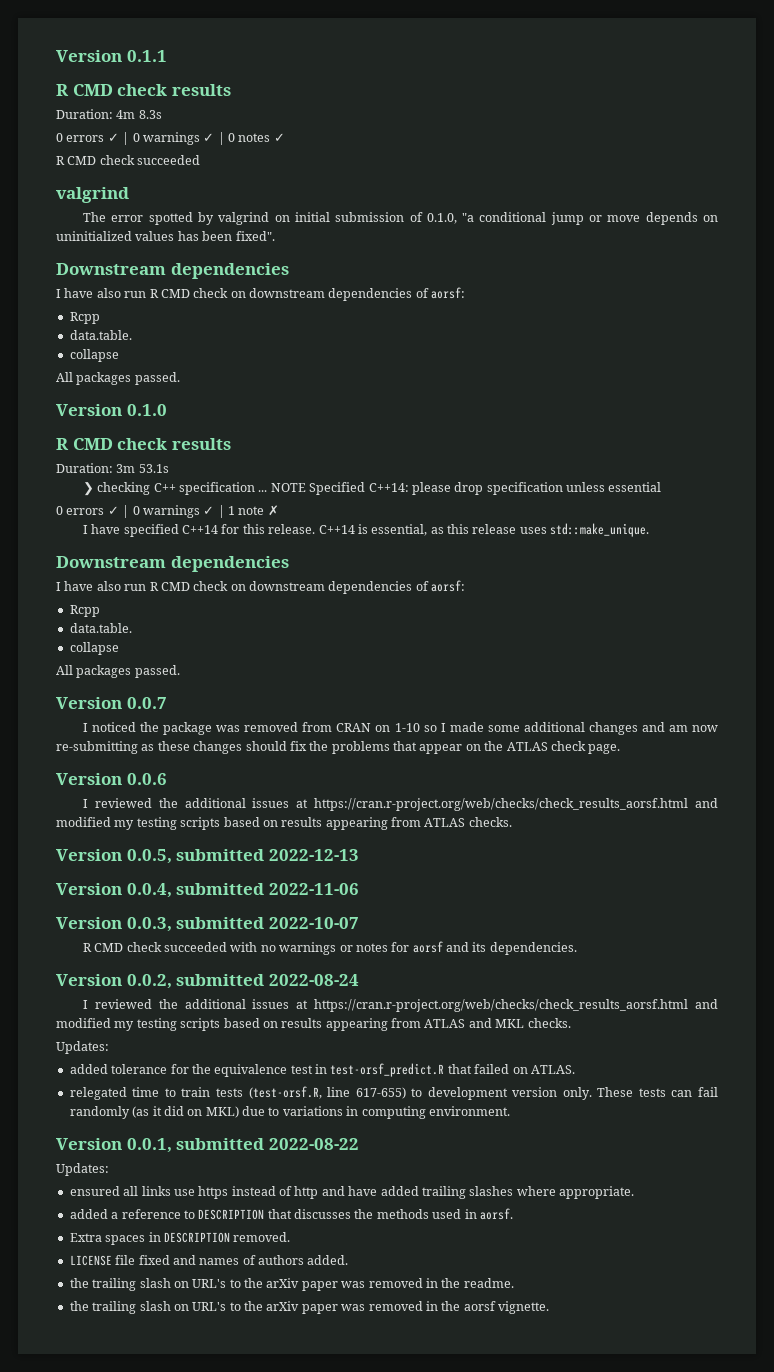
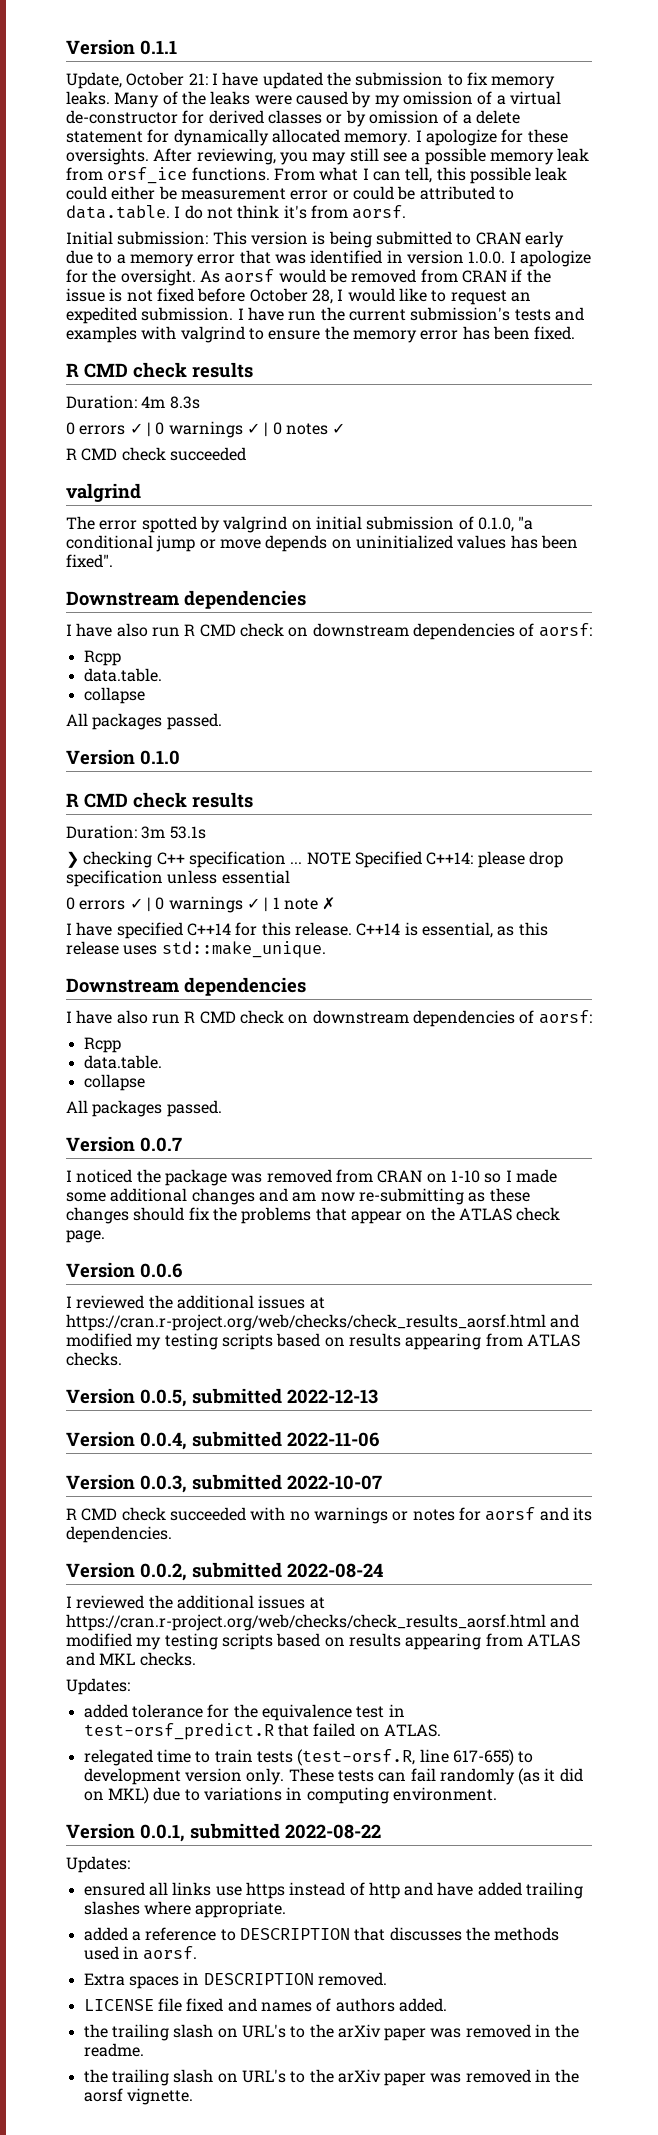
(167, 56) none -> [66,72,556,89] [66,91,561,108] [66,110,520,127] [66,129,568,146] [66,148,590,165] [66,167,568,184] [66,186,514,200] [66,205,407,219] [66,231,564,248] [66,250,591,267] [66,269,551,286] [66,288,531,305] [66,307,584,324] [66,326,576,343] // Update, October 21: I have updated the submission to fix memory leaks. Many of the leaks were caused by my omission of a virtual de-constructor for derived classes or by omission of a delete statement for dynamically allocated memory. I apologize for these oversights. After reviewing, you may still see a possible memory leak from orsf_ice functions. From what I can tell, this possible leak could either be measurement error or could be attributed to data.table. I do not think it's from aorsf. // Initial submission: This version is being submitted to CRAN early due to a memory error that was identified in version 1.0.0. I apologize for the oversight. As aorsf would be removed from CRAN if the issue is not fixed before October 28, I would like to request an expedited submission. I have run the current submission's tests and examples with valgrind to ensure the memory error has been fixed.

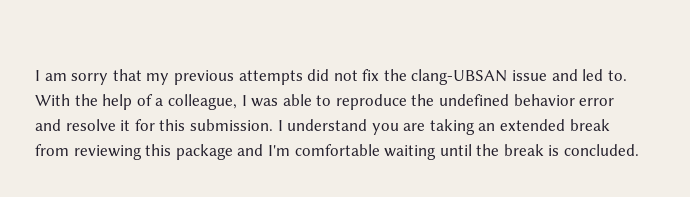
[66,39,177,55] [66,72,556,89] [66,91,561,108] [66,110,520,127] [66,129,568,146] [66,148,590,165] [66,167,568,184] [66,186,514,200] [66,205,407,219] [66,231,564,248] [66,250,591,267] [66,269,551,286] [66,288,531,305] [66,307,584,324] [66,326,576,343] [66,362,253,378] [66,395,200,409] [66,421,346,438] [66,447,246,461] [66,483,141,502] [66,516,534,533] [66,535,578,552] [66,554,113,568] [66,590,306,609] [66,623,592,640] [83,650,121,666] [83,668,162,682] [83,687,145,704] [66,713,222,730] [66,749,180,765] [66,792,253,808] [66,825,206,839] [66,851,563,868] [66,870,290,887] [66,896,336,913] [66,922,548,939] [66,941,326,958] [66,977,306,996] [66,1010,592,1027] [83,1037,121,1053] [83,1055,162,1069] [83,1074,145,1091] [66,1100,222,1117] [66,1136,182,1152] [66,1169,557,1186] [66,1188,530,1205] [66,1207,561,1224] [66,1230,105,1243] [66,1262,182,1278] [66,1295,325,1309] [66,1314,580,1331] [66,1333,580,1350] [66,1352,122,1366] [66,1388,378,1407] [66,1431,379,1450] [66,1474,382,1493] [66,1507,592,1524] [66,1526,172,1543] [66,1562,383,1581] [66,1595,325,1609] [66,1614,580,1631] [66,1633,580,1650] [66,1652,196,1666] [66,1678,130,1695] [83,1704,405,1721] [83,1723,441,1740] [83,1749,534,1766] [83,1768,583,1785] [83,1787,497,1804] [66,1823,381,1842] [66,1856,130,1873] [83,1882,584,1899] [83,1901,287,1918] [83,1927,560,1941] [83,1946,198,1960] [83,1972,387,1989] [83,1998,447,2012] [83,2024,580,2041] [83,2043,144,2057] [83,2069,580,2086] [83,2088,193,2105] Version 0.1.1 // Update, October 21: I have updated the submission to fix memory leaks. Many of the leaks were caused by my omission of a virtual de-constructor for derived classes or by omission of a delete statement for dynamically allocated memory. I apologize for these oversights. After reviewing, you may still see a possible memory leak from orsf_ice functions. From what I can tell, this possible leak could either be measurement error or could be attributed to data.table. I do not think it's from aorsf. // Initial submission: This version is being submitted to CRAN early due to a memory error that was identified in version 1.0.0. I apologize for the oversight. As aorsf would be removed from CRAN if the issue is not fixed before October 28, I would like to request an expedited submission. I have run the current submission's tests and examples with valgrind to ensure the memory error has been fixed. // R CMD check results // Duration: 4m 8.3s // 0 errors ✓ | 0 warnings ✓ | 0 notes ✓ // R CMD check succeeded // valgrind // The error spotted by valgrind on initial submission of 0.1.0, "a conditional jump or move depends on uninitialized values has been fixed". // Downstream dependencies // I have also run R CMD check on downstream dependencies of aorsf: // Rcpp // data.table. // collapse // All packages passed. // Version 0.1.0 // R CMD check results // Duration: 3m 53.1s // ❯ checking C++ specification ... NOTE Specified C++14: please drop specification unless essential // 0 errors ✓ | 0 warnings ✓ | 1 note ✗ // I have specified C++14 for this release. C++14 is essential, as this release uses std::make_unique. // Downstream dependencies // I have also run R CMD check on downstream dependencies of aorsf: // Rcpp // data.table. // collapse // All packages passed. // Version 0.0.7 // I noticed the package was removed from CRAN on 1-10 so I made some additional changes and am now re-submitting as these changes should fix the problems that appear on the ATLAS check page. // Version 0.0.6 // I reviewed the additional issues at https://cran.r-project.org/web/checks/check_results_aorsf.html and modified my testing scripts based on results appearing from ATLAS checks. // Version 0.0.5, submitted 2022-12-13 // Version 0.0.4, submitted 2022-11-06 // Version 0.0.3, submitted 2022-10-07 // R CMD check succeeded with no warnings or notes for aorsf and its dependencies. // Version 0.0.2, submitted 2022-08-24 // I reviewed the additional issues at https://cran.r-project.org/web/checks/check_results_aorsf.html and modified my testing scripts based on results appearing from ATLAS and MKL checks. // Updates: // added tolerance for the equivalence test in test-orsf_predict.R that failed on ATLAS. // relegated time to train tests (test-orsf.R, line 617-655) to development version only. These tests can fail randomly (as it did on MKL) due to variations in computing environment. // Version 0.0.1, submitted 2022-08-22 // Updates: // ensured all links use https instead of http and have added trailing slashes where appropriate. // added a reference to DESCRIPTION that discusses the methods used in aorsf. // Extra spaces in DESCRIPTION removed. // LICENSE file fixed and names of authors added. // the trailing slash on URL's to the arXiv paper was removed in the readme. // the trailing slash on URL's to the arXiv paper was removed in the aorsf vignette. -> [35,69,627,85] [35,94,615,110] [35,119,610,135] [35,144,640,160] I am sorry that my previous attempts did not fix the clang-UBSAN issue and led to. With the help of a colleague, I was able to reproduce the undefined behavior error and resolve it for this submission. I understand you are taking an extended break from reviewing this package and I'm comfortable waiting until the break is concluded.

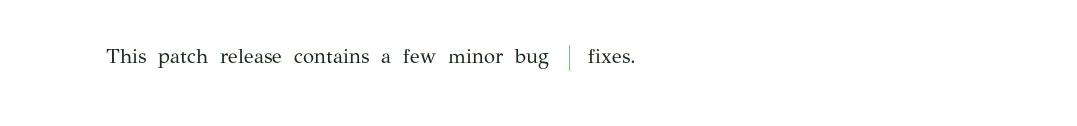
[35,69,627,85] [35,94,615,110] [35,119,610,135] [35,144,640,160] I am sorry that my previous attempts did not fix the clang-UBSAN issue and led to. With the help of a colleague, I was able to reproduce the undefined behavior error and resolve it for this submission. I understand you are taking an extended break from reviewing this package and I'm comfortable waiting until the break is concluded. -> [106,49,636,69] This patch release contains a few minor bug fixes.

